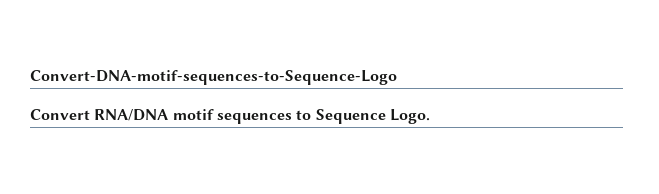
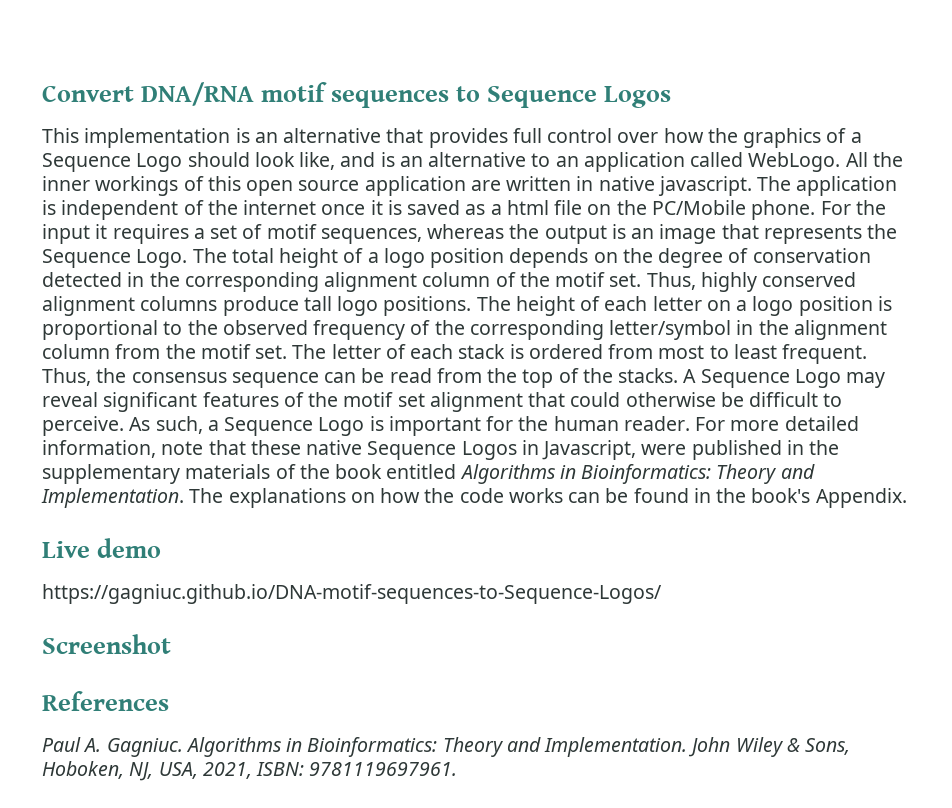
[30,70,397,85] [30,109,169,121] Convert-DNA-motif-sequences-to-Sequence-Logo // Convert RNA/DNA -> [42,82,255,106] Convert DNA/RNA
[389,109,430,124] Logo. -> [604,86,672,108] [42,128,862,148] [42,152,903,172] [42,176,898,196] [42,200,886,220] [42,224,898,244] [42,248,871,268] [42,272,857,292] [42,296,892,316] [42,320,887,340] [42,344,868,364] [42,368,886,388] [42,392,843,412] [42,416,859,436] [42,440,840,460] [42,464,815,484] [41,488,907,508] [42,538,162,558] [42,584,662,604] [42,634,171,654] [42,691,169,711] [42,737,851,757] [42,761,458,781] Logos // This implementation is an alternative that provides full control over how the graphics of a Sequence Logo should look like, and is an alternative to an application called WebLogo. All the inner workings of this open source application are written in native javascript. The application is independent of the internet once it is saved as a html file on the PC/Mobile phone. For the input it requires a set of motif sequences, whereas the output is an image that represents the Sequence Logo. The total height of a logo position depends on the degree of conservation detected in the corresponding alignment column of the motif set. Thus, highly conserved alignment columns produce tall logo positions. The height of each letter on a logo position is proportional to the observed frequency of the corresponding letter/symbol in the alignment column from the motif set. The letter of each stack is ordered from most to least frequent. Thus, the consensus sequence can be read from the top of the stacks. A Sequence Logo may reveal significant features of the motif set alignment that could otherwise be difficult to perceive. As such, a Sequence Logo is important for the human reader. For more detailed information, note that these native Sequence Logos in Javascript, were published in the supplementary materials of the book entitled Algorithms in Bioinformatics: Theory and Implementation. The explanations on how the code works can be found in the book's Appendix. // Live demo // https://gagniuc.github.io/DNA-motif-sequences-to-Sequence-Logos/ // Screenshot // References // Paul A. Gagniuc. Algorithms in Bioinformatics: Theory and Implementation. John Wiley & Sons, Hoboken, NJ, USA, 2021, ISBN: 9781119697961.

